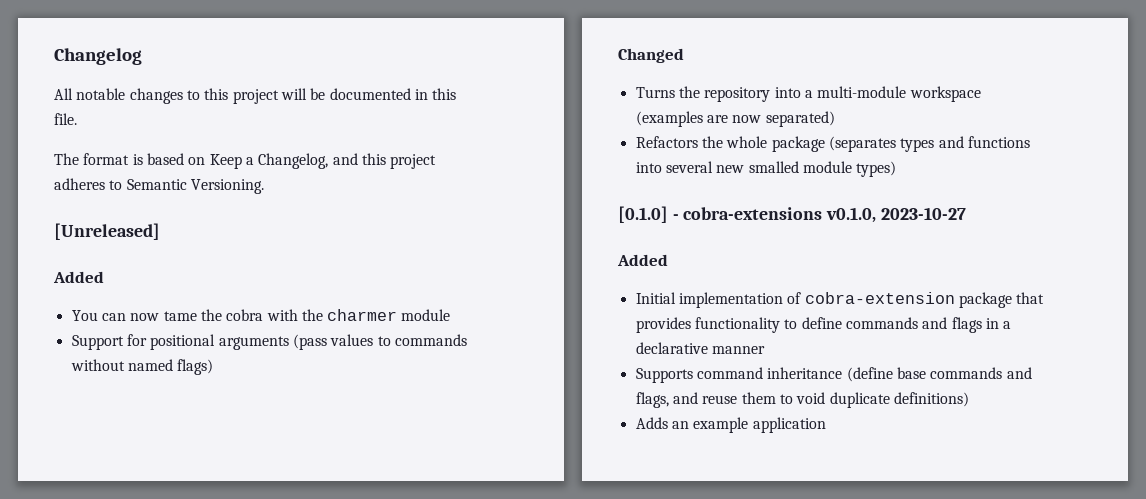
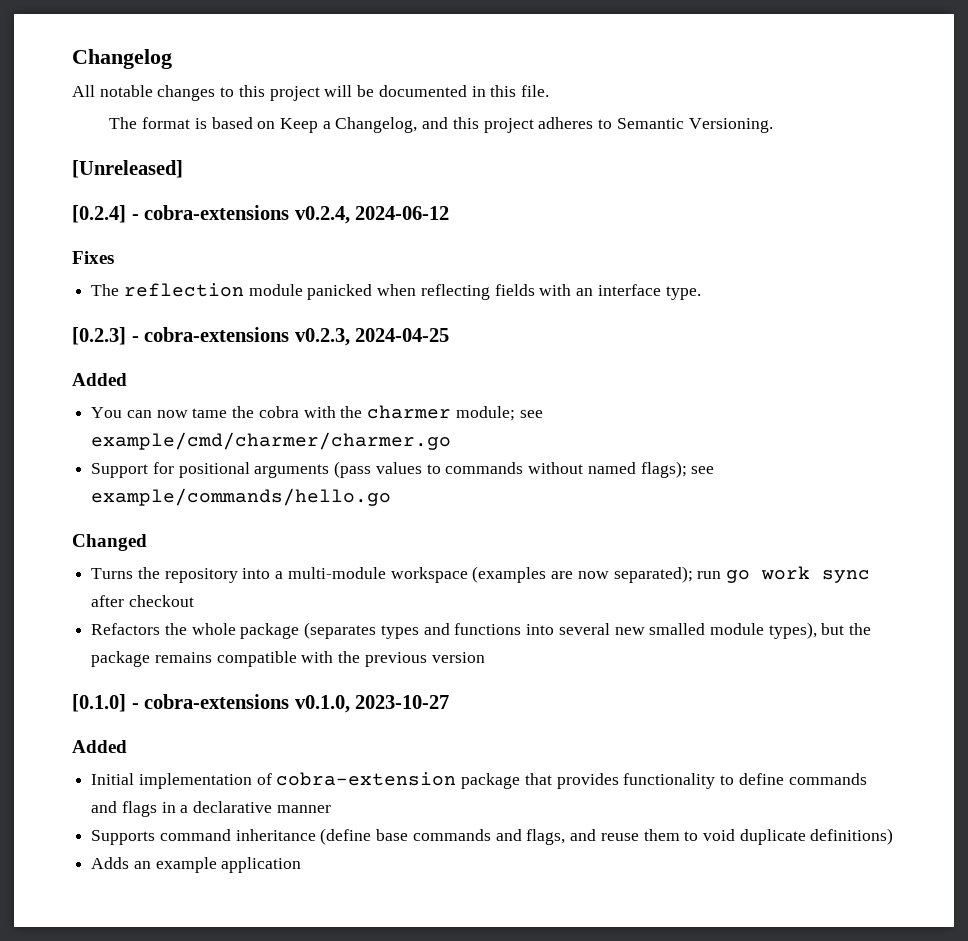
(160, 231) none -> [72,205,450,224] [72,251,114,264] [91,283,701,300] [72,327,450,346] // [0.2.4] - cobra-extensions v0.2.4, 2024-06-12 // Fixes // The reflection module panicked when reflecting fields with an interface type. // [0.2.3] - cobra-extensions v0.2.3, 2024-04-25
[401,309,451,321] module -> [455,406,543,421] [91,432,452,450] module; see example/cmd/charmer/charmer.go
[177,359,214,375] flags) -> [640,461,715,478] [91,488,392,506] flags); see example/commands/hello.go
[765,111,835,127] separated) -> [613,566,870,583] [91,595,194,607] separated); run go work sync after checkout
[856,161,897,177] types) -> [768,622,872,639] [91,651,485,667] types), but the package remains compatible with the previous version

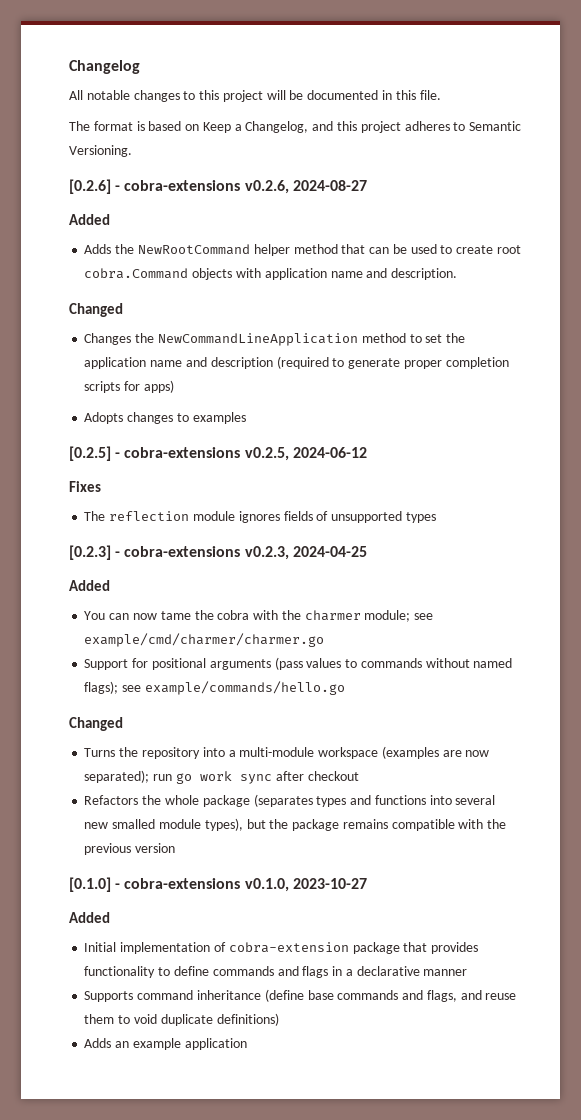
[72,160,183,178] [72,205,350,224] [Unreleased] // [0.2.4] - cobra-extensions v0.2.4, -> [69,179,367,194] [69,214,110,225] [84,244,521,256] [84,268,458,280] [69,303,123,317] [84,333,466,346] [84,356,509,369] [84,380,174,393] [84,412,246,424] [69,446,289,461] [0.2.6] - cobra-extensions v0.2.6, 2024-08-27 // Added // Adds the NewRootCommand helper method that can be used to create root cobra.Command objects with application name and description. // Changed // Changes the NewCommandLineApplication method to set the application name and description (required to generate proper completion scripts for apps) // Adopts changes to examples // [0.2.5] - cobra-extensions v0.2.5,
[307,284,701,300] panicked when reflecting fields with an interface type. -> [238,511,436,523] ignores fields of unsupported types

